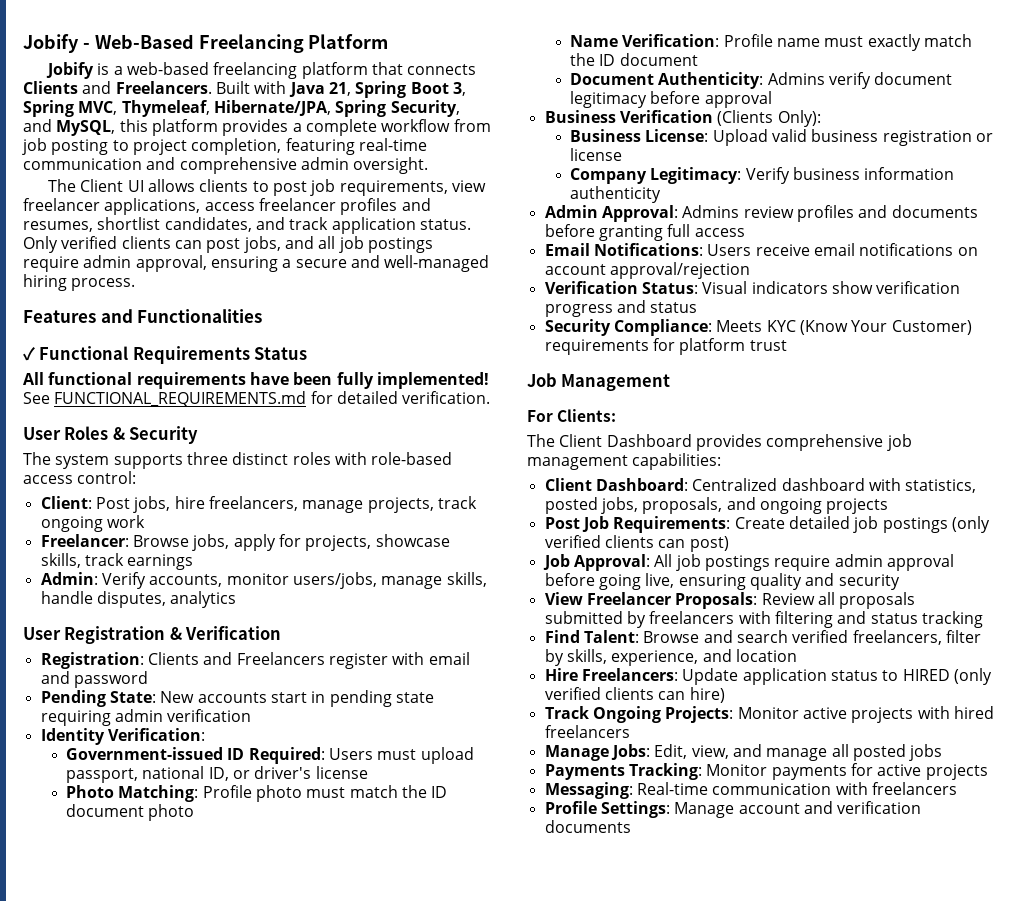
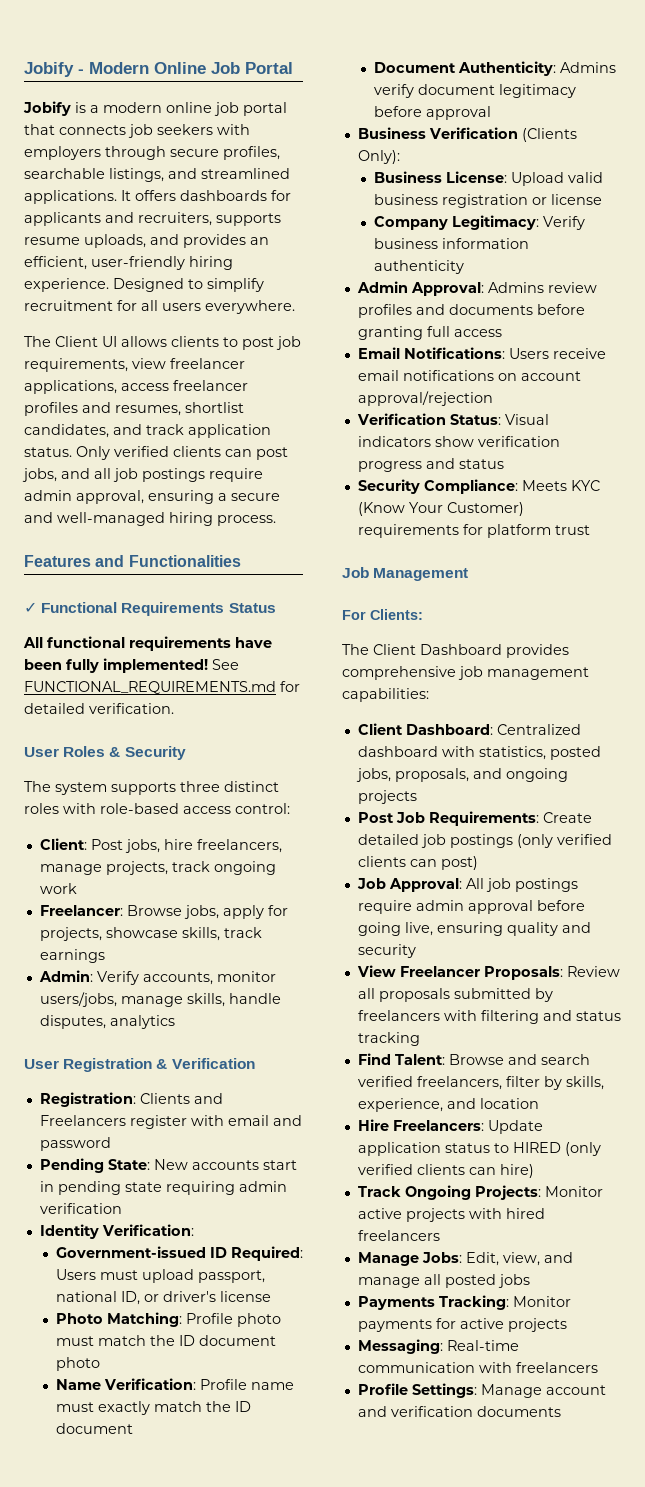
[94,34,389,53] Web-Based Freelancing Platform -> [89,62,293,74] Modern Online Job Portal
[127,62,477,79] [23,81,466,98] [23,100,460,117] [23,119,491,136] [22,138,427,155] [23,157,429,174] web-based freelancing platform that connects Clients and Freelancers. Built with Java 21, Spring Boot 3, Spring MVC, Thymeleaf, Hibernate/JPA, Spring Security, and MySQL, this platform provides a complete workflow from job posting to project completion, featuring real-time communication and comprehensive admin oversight. -> [103,102,287,116] [24,124,250,138] [24,146,280,160] [24,168,290,182] [24,190,291,204] [24,212,281,226] [24,234,269,248] [24,256,233,270] [24,278,264,292] [24,300,295,314] modern online job portal that connects job seekers with employers through secure profiles, searchable listings, and streamlined applications. It offers dashboards for applicants and recruiters, supports resume uploads, and provides an efficient, user-friendly hiring experience. Designed to simplify recruitment for all users everywhere.

